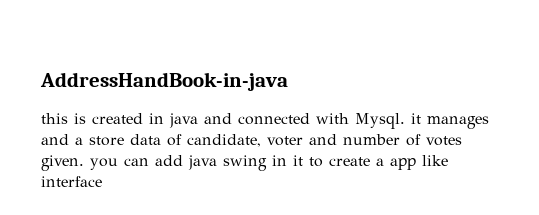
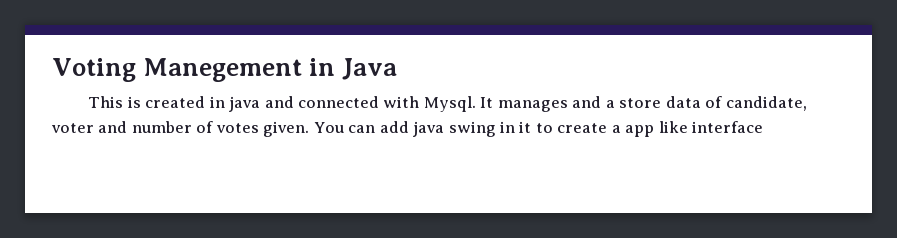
[40,72,288,91] [41,113,68,124] AddressHandBook-in-java // this -> [52,58,398,82] [88,96,124,108] Voting Manegement in Java // This
[411,113,421,124] it -> [480,97,494,108] It
[90,158,118,170] you -> [313,122,344,133] You

